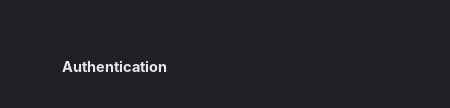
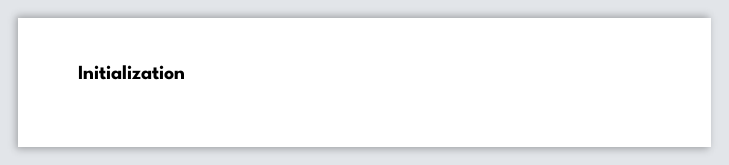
[62,60,167,72] Authentication -> [78,65,185,80] Initialization

